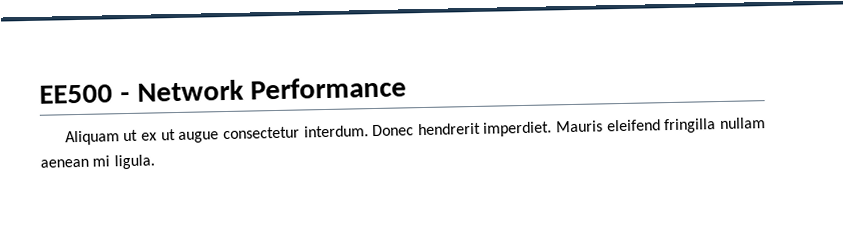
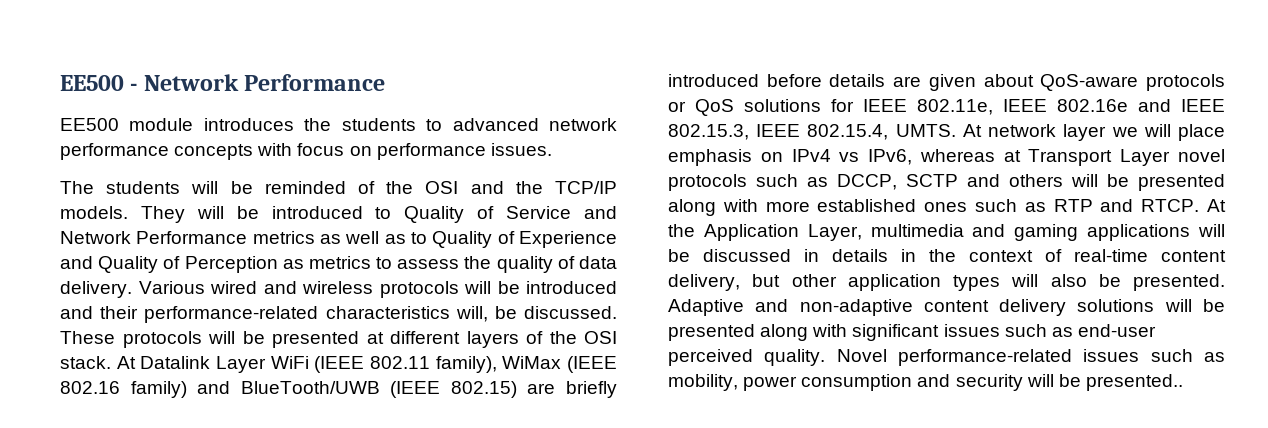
[64,117,766,146] [40,154,155,170] Aliquam ut ex ut augue consectetur interdum. Donec hendrerit imperdiet. Mauris eleifend fringilla nullam aenean mi ligula. -> [60,118,618,131] [60,143,552,160] [60,181,617,194] [60,206,618,223] [60,231,617,248] [60,256,617,273] [60,281,617,298] [60,306,618,323] [60,331,617,348] [60,356,618,373] [60,381,617,398] [668,74,1225,91] [668,99,1225,116] [668,124,1225,141] [668,149,1225,166] [668,174,1225,191] [668,199,1226,216] [668,224,1225,241] [668,249,1226,262] [668,274,1225,291] [668,299,1225,316] [668,324,1156,341] [668,349,1225,366] [668,374,1183,391] EE500 module introduces the students to advanced network performance concepts with focus on performance issues. // The students will be reminded of the OSI and the TCP/IP models. They will be introduced to Quality of Service and Network Performance metrics as well as to Quality of Experience and Quality of Perception as metrics to assess the quality of data delivery. Various wired and wireless protocols will be introduced and their performance-related characteristics will, be discussed. These protocols will be presented at different layers of the OSI stack. At Datalink Layer WiFi (IEEE 802.11 family), WiMax (IEEE 802.16 family) and BlueTooth/UWB (IEEE 802.15) are briefly introduced before details are given about QoS-aware protocols or QoS solutions for IEEE 802.11e, IEEE 802.16e and IEEE 802.15.3, IEEE 802.15.4, UMTS. At network layer we will place emphasis on IPv4 vs IPv6, whereas at Transport Layer novel protocols such as DCCP, SCTP and others will be presented along with more established ones such as RTP and RTCP. At the Application Layer, multimedia and gaming applications will be discussed in details in the context of real-time content delivery, but other application types will also be presented. Adaptive and non-adaptive content delivery solutions will be presented along with significant issues such as end-user perceived quality. Novel performance-related issues such as mobility, power consumption and security will be presented..

